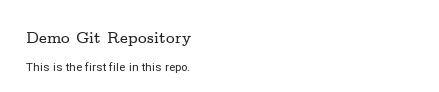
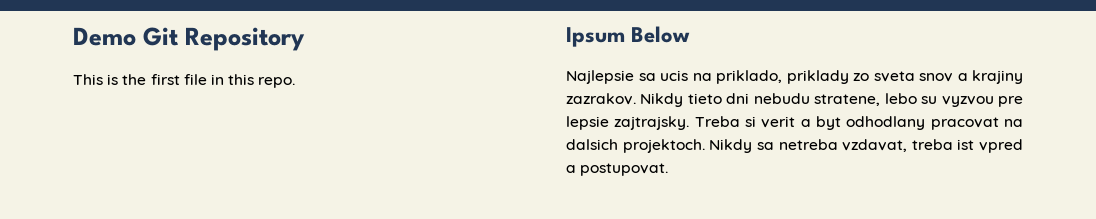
(190, 68) none -> [566,26,691,47] [566,70,1023,84] [566,93,1023,107] [566,116,1023,130] [566,139,1023,153] [566,163,669,176] // Ipsum Below // Najlepsie sa ucis na priklado, priklady zo sveta snov a krajiny zazrakov. Nikdy tieto dni nebudu stratene, lebo su vyzvou pre lepsie zajtrajsky. Treba si verit a byt odhodlany pracovat na dalsich projektoch. Nikdy sa netreba vzdavat, treba ist vpred a postupovat.

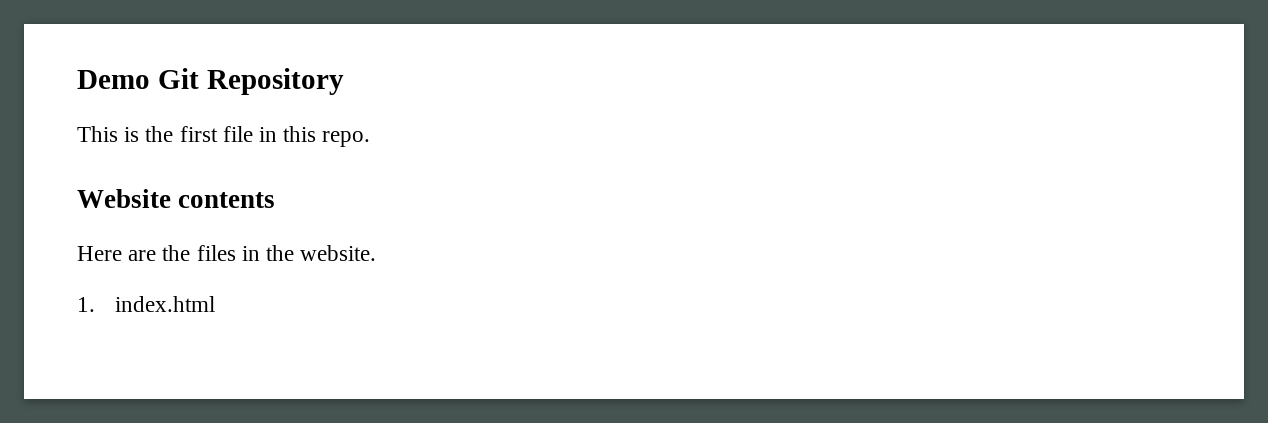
[566,26,691,47] [566,70,1023,84] [566,93,1023,107] [566,116,1023,130] [566,139,1023,153] [566,163,669,176] Ipsum Below // Najlepsie sa ucis na priklado, priklady zo sveta snov a krajiny zazrakov. Nikdy tieto dni nebudu stratene, lebo su vyzvou pre lepsie zajtrajsky. Treba si verit a byt odhodlany pracovat na dalsich projektoch. Nikdy sa netreba vzdavat, treba ist vpred a postupovat. -> [77,189,276,208] [77,245,377,261] [77,296,216,312] Website contents // Here are the files in the website. // 1. index.html

